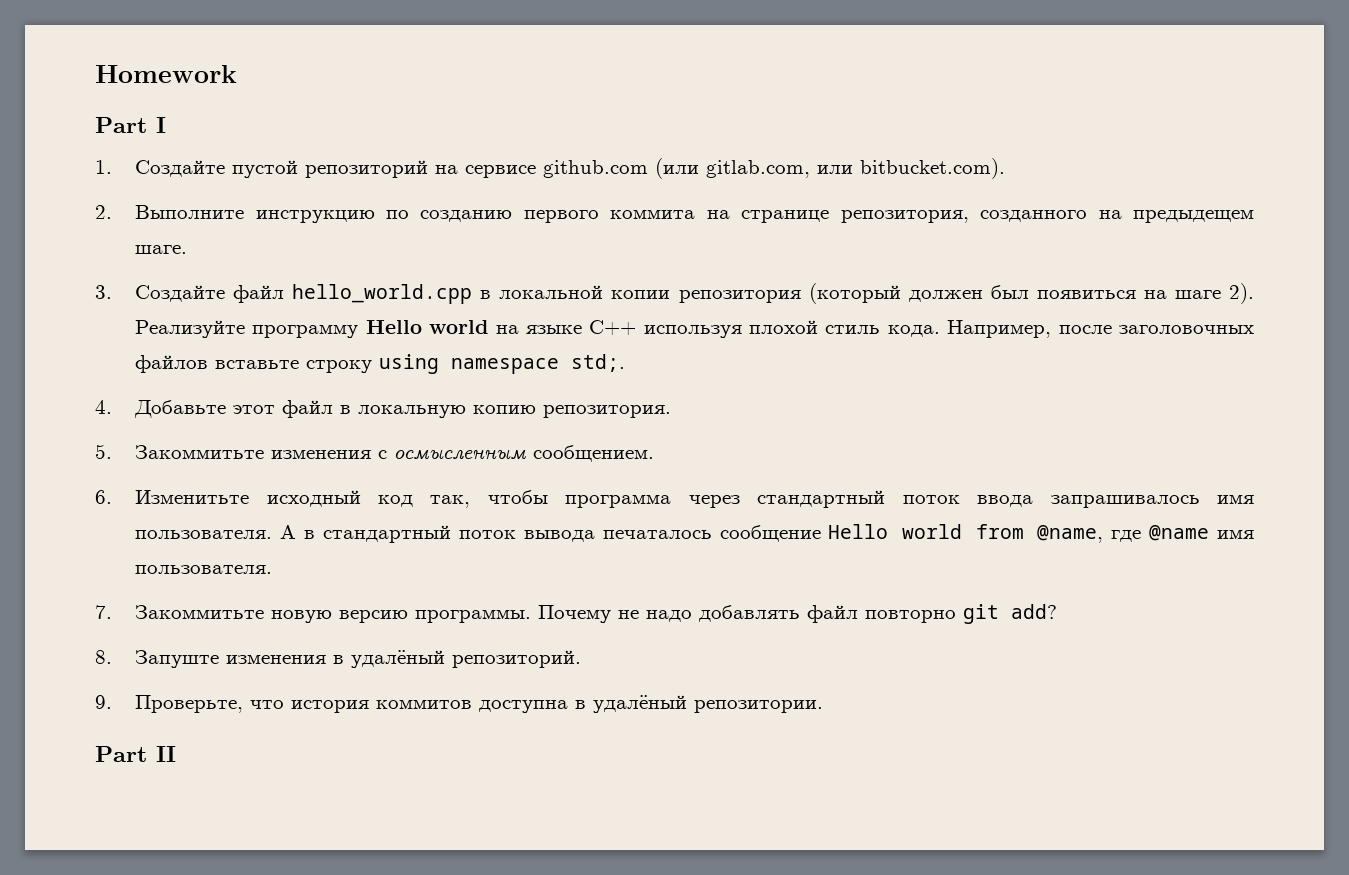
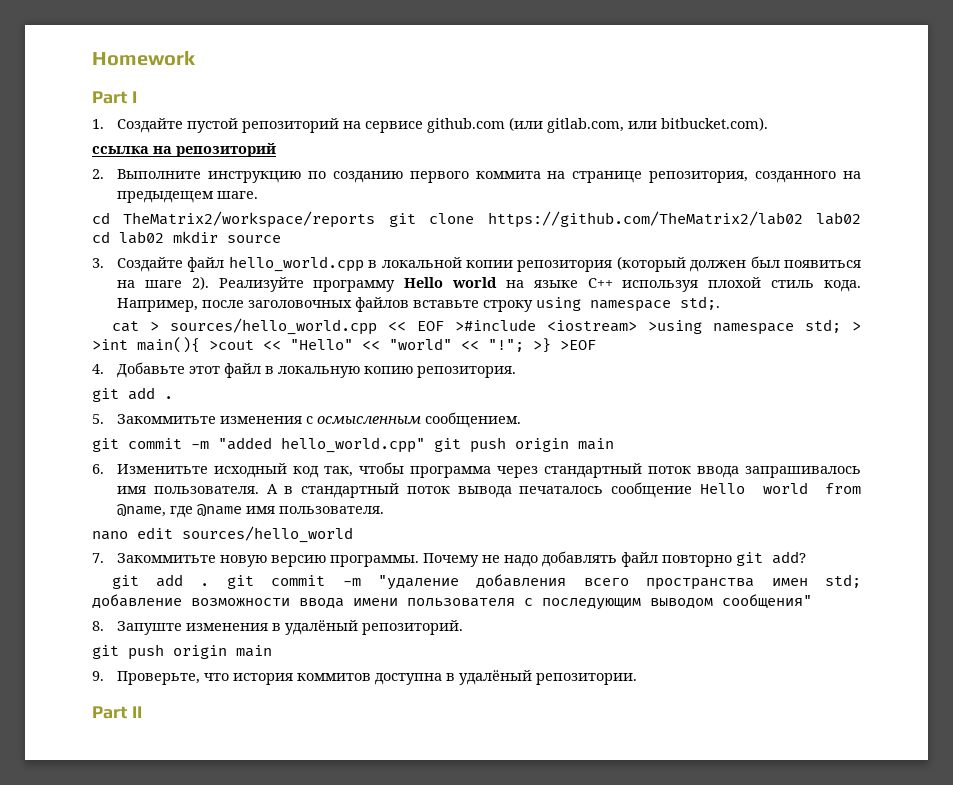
(1006, 168) none -> [92,143,276,157] // ссылка на репозиторий
(188, 249) none -> [92,211,861,228] [92,231,281,244] // cd TheMatrix2/workspace/reports git clone https://github.com/TheMatrix2/lab02 lab02 cd lab02 mkdir source
(626, 363) none -> [111,318,861,335] [92,337,596,353] // cat > sources/hello_world.cpp << EOF >#include <iostream> >using namespace std; > >int main(){ >cout << "Hello" << "world" << "!"; >} >EOF
(672, 411) none -> [92,387,173,402] // git add .
(655, 453) none -> [92,437,614,453] // git commit -m "added hello_world.cpp" git push origin main
(273, 569) none -> [92,526,353,543] // nano edit sources/hello_world
(1058, 611) none -> [111,574,862,590] [92,594,812,610] // git add . git commit -m "удаление добавления всего пространства имен std; добавление возможности ввода имени пользователя с последующим выводом сообщения"
(582, 659) none -> [92,644,272,660] // git push origin main

